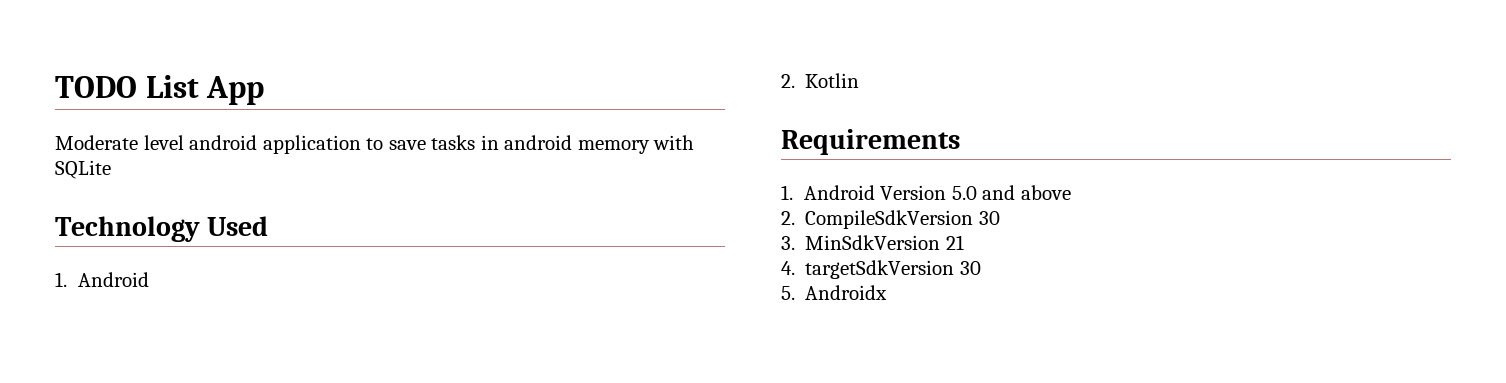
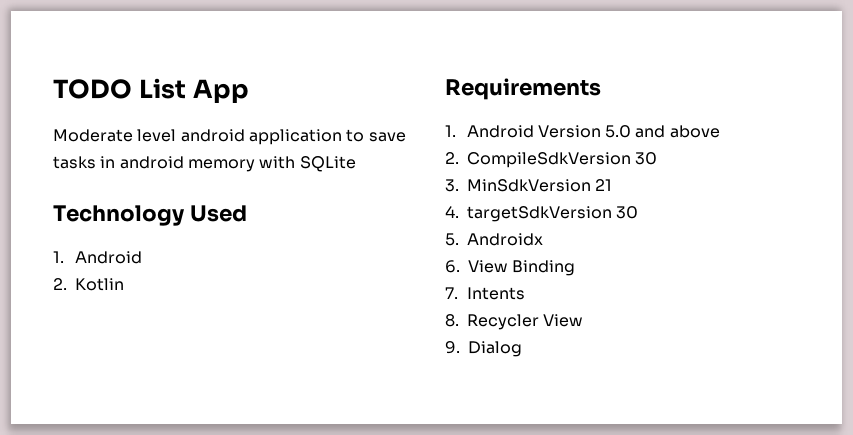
(888, 292) none -> [445,260,576,276] [445,287,525,300] [445,314,584,330] [445,341,522,357] // 6. View Binding // 7. Intents // 8. Recycler View // 9. Dialog

